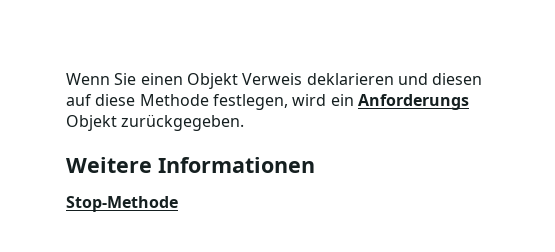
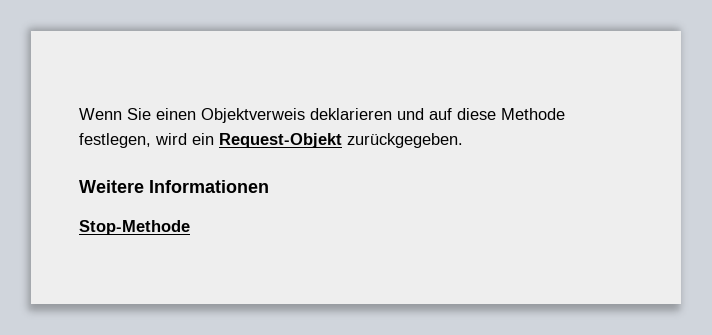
[186,73,303,89] Objekt Verweis -> [201,108,305,123] Objektverweis
[432,73,483,85] diesen -> (424, 114) none
[357,94,469,110] [66,115,117,131] Anforderungs Objekt -> [219,133,342,148] Request-Objekt

